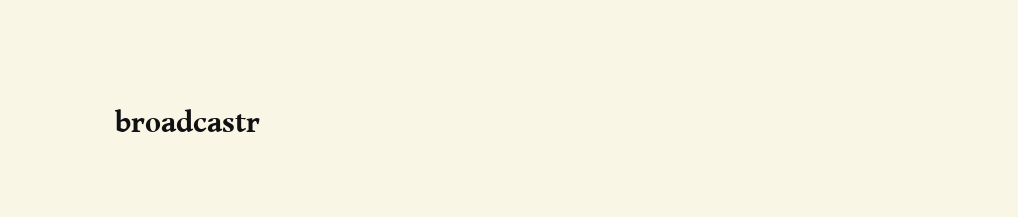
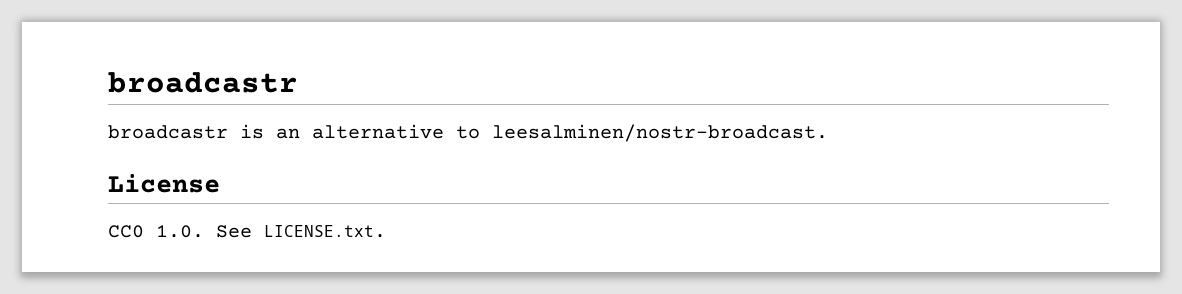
[115,109,260,132] broadcastr -> [108,72,298,93] [108,124,828,142] [108,174,220,193] [108,225,386,238] broadcastr // broadcastr is an alternative to leesalminen/nostr-broadcast. // License // CC0 1.0. See LICENSE.txt.

